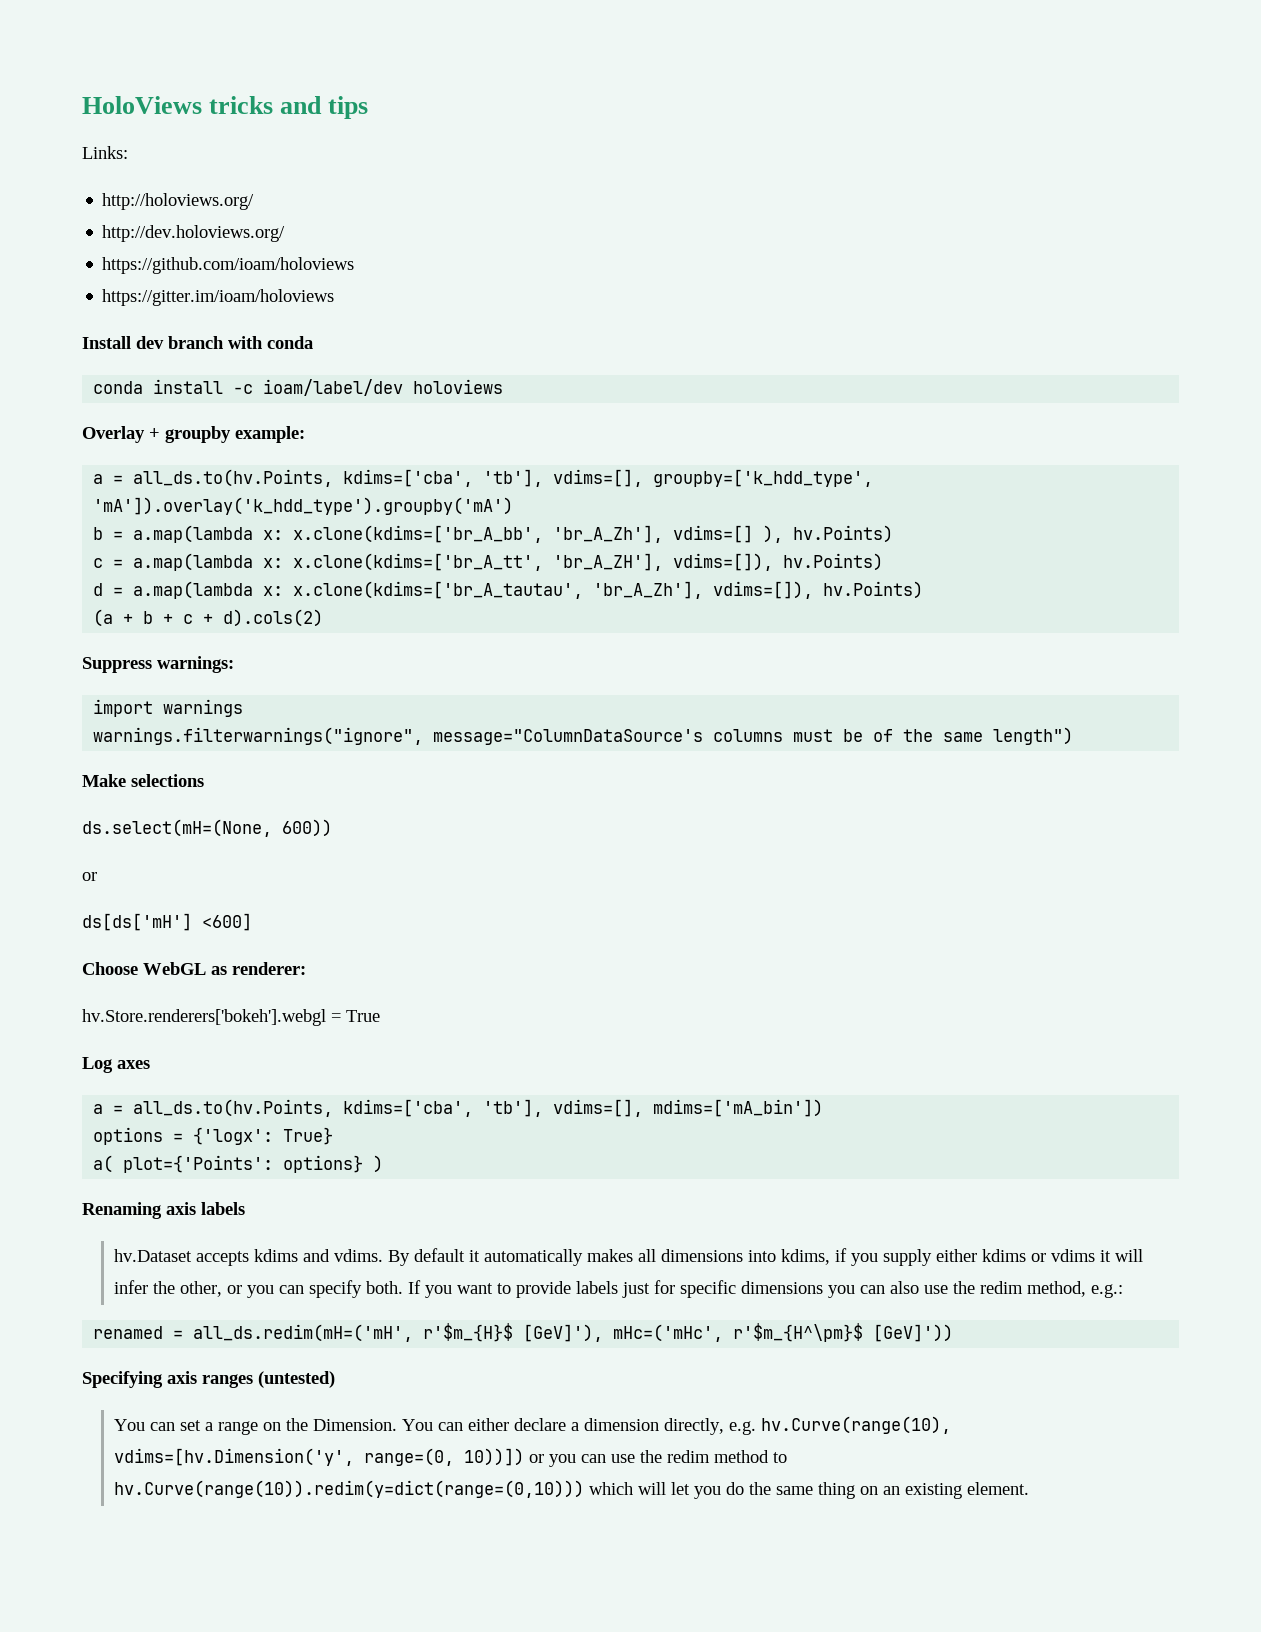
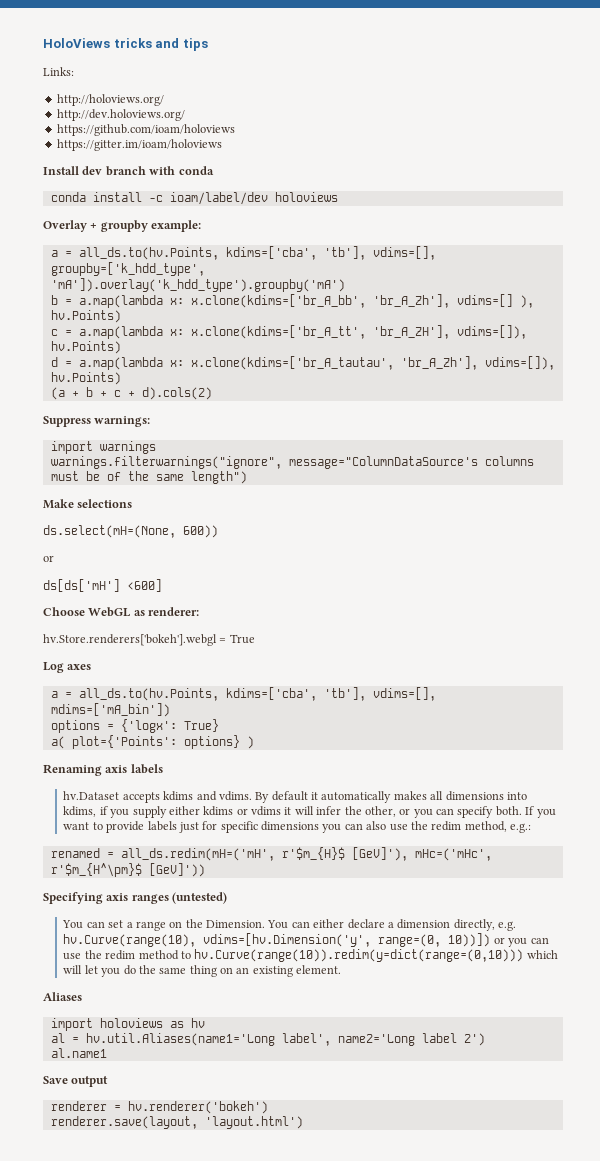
(1029, 1488) none -> [43,992,82,1001] [50,1018,205,1031] [50,1033,485,1046] [50,1048,107,1058] [43,1076,109,1087] [50,1101,268,1114] [50,1116,303,1129] // Aliases // import holoviews as hv // al = hv.util.Aliases(name1='Long label', name2='Long label 2') // al.name1 // Save output // renderer = hv.renderer('bokeh') // renderer.save(layout, 'layout.html')

